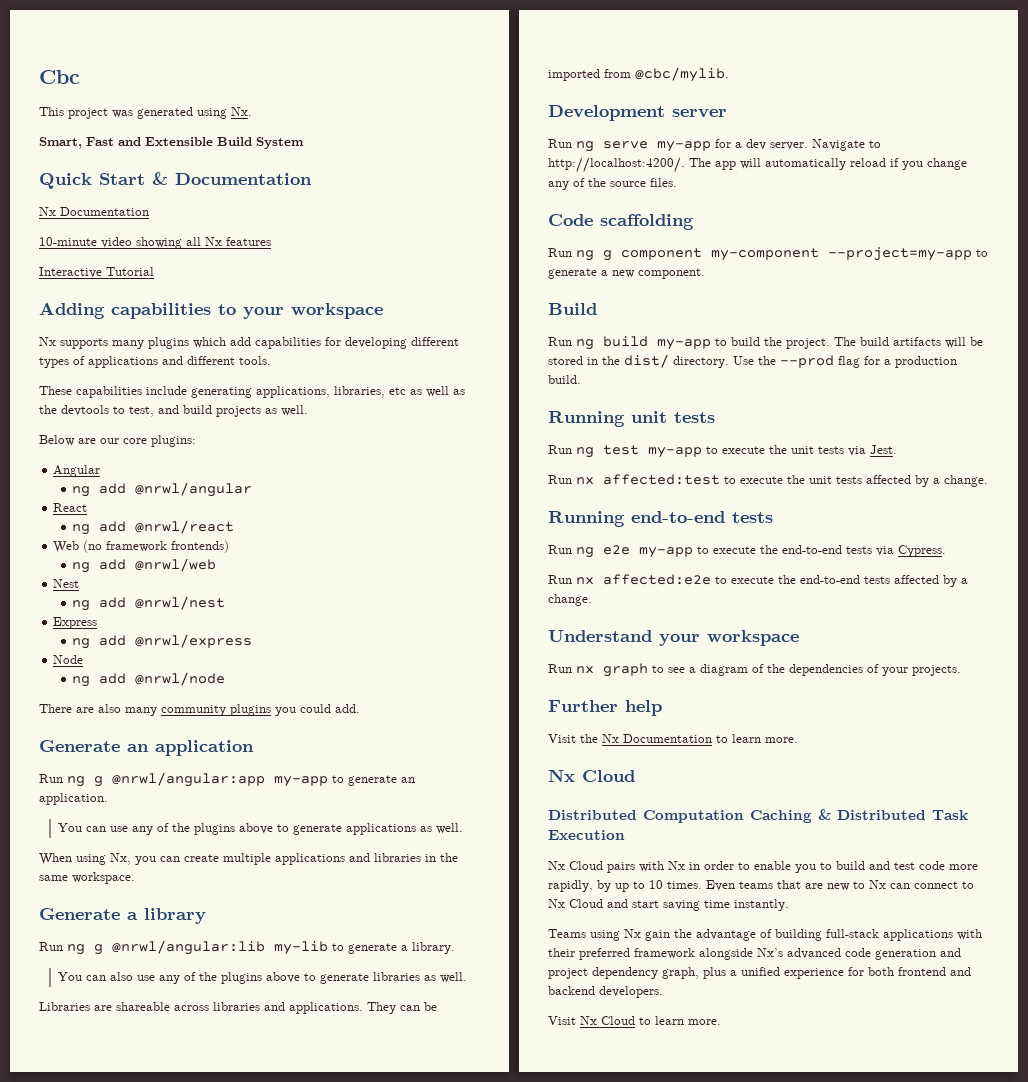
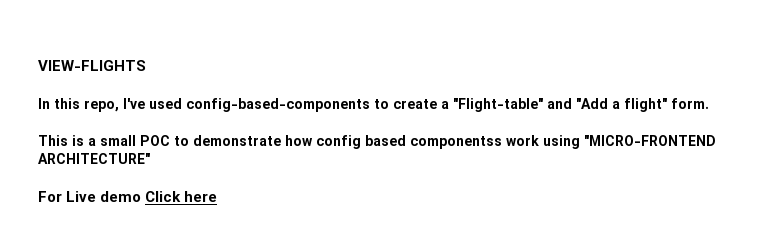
[39,70,80,84] [39,107,252,119] [39,137,304,149] [39,172,312,189] [39,207,149,216] [39,237,271,249] [39,267,154,278] [39,302,383,319] [39,337,459,349] [39,356,271,368] [39,386,465,398] [39,405,308,417] [39,435,196,447] [53,465,101,477] [72,482,253,497] [53,503,88,512] [72,520,235,535] [53,540,230,553] [72,558,217,573] [53,579,80,588] [72,596,226,611] [53,617,98,629] [72,634,253,649] [53,655,84,664] [72,672,226,687] [39,704,360,716] [39,740,254,756] [39,772,415,787] [39,793,108,805] [58,823,464,835] [39,853,458,865] [39,872,135,884] [39,908,206,924] [39,940,455,955] [58,972,468,984] [39,1002,437,1014] [548,67,729,82] [548,105,727,121] [548,139,881,152] [548,157,967,173] [548,178,677,190] [548,214,694,230] [548,247,988,261] [548,268,705,279] [548,303,597,315] [548,336,983,350] [548,354,957,368] [548,375,581,384] [548,411,715,427] [548,445,897,458] [548,474,988,487] [548,511,773,527] [548,545,946,558] [548,574,968,587] [548,594,592,606] [548,630,799,646] [548,663,961,677] [548,700,662,716] [548,734,798,743] [548,769,635,782] [548,809,968,823] [548,830,625,840] [548,861,978,873] [548,880,974,892] [548,899,789,911] [548,929,982,941] [548,948,961,960] [548,967,971,979] [548,986,663,998] [548,1016,721,1025] Cbc // This project was generated using Nx. // Smart, Fast and Extensible Build System // Quick Start & Documentation // Nx Documentation // 10-minute video showing all Nx features // Interactive Tutorial // Adding capabilities to your workspace // Nx supports many plugins which add capabilities for developing different types of applications and different tools. // These capabilities include generating applications, libraries, etc as well as the devtools to test, and build projects as well. // Below are our core plugins: // Angular // ng add @nrwl/angular // React // ng add @nrwl/react // Web (no framework frontends) // ng add @nrwl/web // Nest // ng add @nrwl/nest // Express // ng add @nrwl/express // Node // ng add @nrwl/node // There are also many community plugins you could add. // Generate an application // Run ng g @nrwl/angular:app my-app to generate an application. // You can use any of the plugins above to generate applications as well. // When using Nx, you can create multiple applications and libraries in the same workspace. // Generate a library // Run ng g @nrwl/angular:lib my-lib to generate a library. // You can also use any of the plugins above to generate libraries as well. // Libraries are shareable across libraries and applications. They can be imported from @cbc/mylib. // Development server // Run ng serve my-app for a dev server. Navigate to http://localhost:4200/. The app will automatically reload if you change any of the source files. // Code scaffolding // Run ng g component my-component --project=my-app to generate a new component. // Build // Run ng build my-app to build the project. The build artifacts will be stored in the dist/ directory. Use the --prod flag for a production build. // Running unit tests // Run ng test my-app to execute the unit tests via Jest. // Run nx affected:test to execute the unit tests affected by a change. // Running end-to-end tests // Run ng e2e my-app to execute the end-to-end tests via Cypress. // Run nx affected:e2e to execute the end-to-end tests affected by a change. // Understand your workspace // Run nx graph to see a diagram of the dependencies of your projects. // Further help // Visit the Nx Documentation to learn more. // Nx Cloud // Distributed Computation Caching & Distributed Task Execution // Nx Cloud pairs with Nx in order to enable you to build and test code more rapidly, by up to 10 times. Even teams that are new to Nx can connect to Nx Cloud and start saving time instantly. // Teams using Nx gain the advantage of building full-stack applications with their preferred framework alongside Nx’s advanced code generation and project dependency graph, plus a unified experience for both frontend and backend developers. // Visit Nx Cloud to learn more. -> [38,60,146,71] [38,98,709,112] [38,135,716,149] [38,153,150,164] [38,191,218,202] VIEW-FLIGHTS // In this repo, I've used config-based-components to create a "Flight-table" and "Add a flight" form. // This is a small POC to demonstrate how config based componentss work using "MICRO-FRONTEND ARCHITECTURE" // For Live demo Click here

